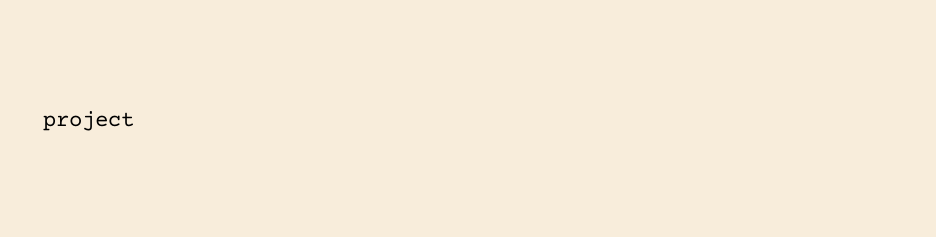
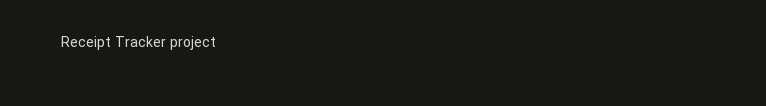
(43, 121) none -> [61,36,166,50] Receipt Tracker

